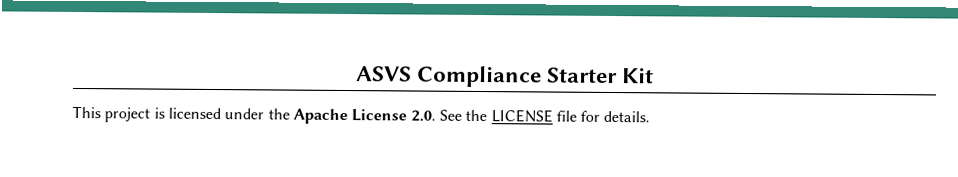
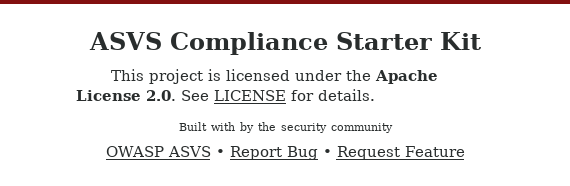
[465,109,577,123] the LICENSE file -> [214,90,286,101] LICENSE
(651, 116) none -> [178,122,393,133] [105,146,465,160] // Built with by the security community // OWASP ASVS • Report Bug • Request Feature

